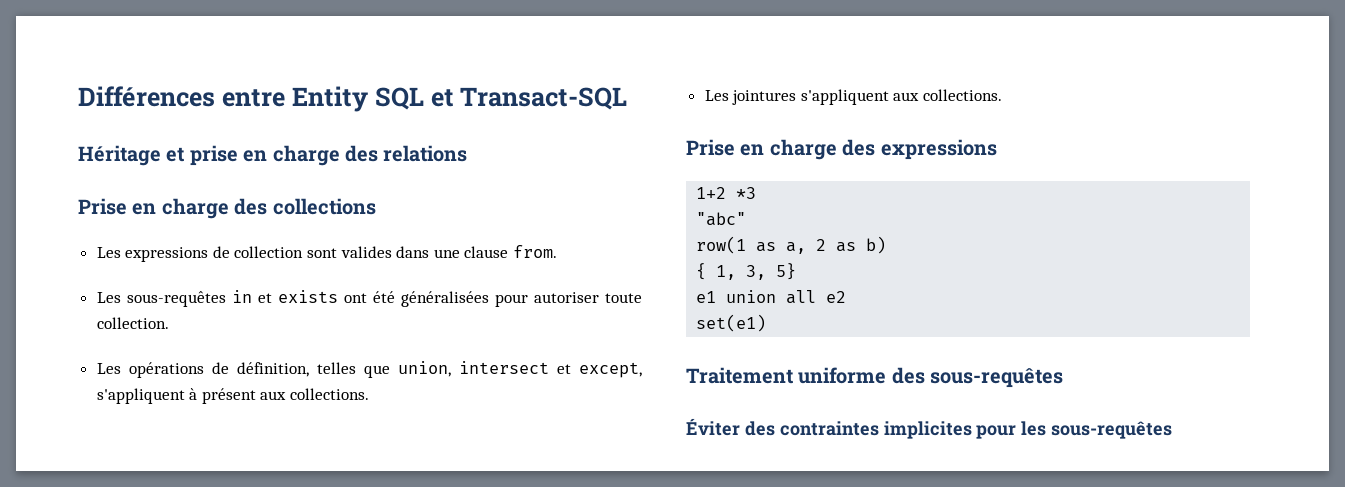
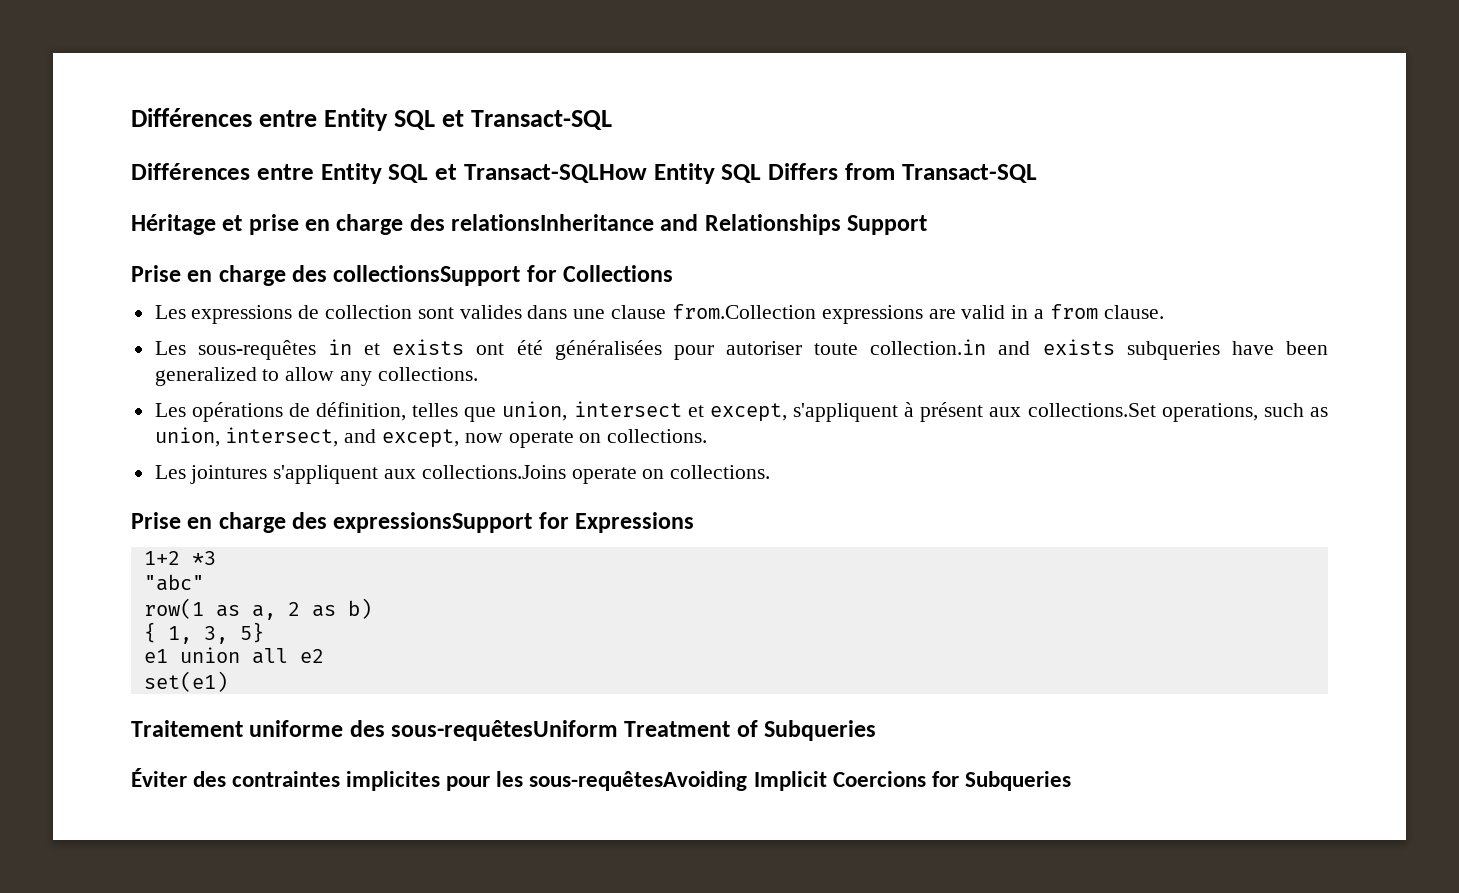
(628, 98) none -> [131,163,1037,184] // Différences entre Entity SQL et Transact-SQLHow Entity SQL Differs from Transact-SQL
[383,145,468,162] [78,198,376,219] relations // Prise en charge des collections -> [451,214,928,235] [131,265,674,286] relationsInheritance and Relationships Support // Prise en charge des collectionsSupport for Collections
[513,245,558,258] from. -> [671,304,1164,324] from.Collection expressions are valid in a from clause.
[96,317,169,329] collection. -> [870,339,1328,360] [154,367,478,386] collection.in and exists subqueries have been generalized to allow any collections.
(287, 395) none -> [1027,403,1328,422] [154,427,602,448] collections.Set operations, such as union, intersect, and except, now operate on
(920, 96) none -> [421,465,665,484] collections.Joins operate on
[880,139,997,160] expressions -> [333,512,695,533] expressionsSupport for Expressions
[930,368,1064,388] sous-requêtes -> [391,720,877,741] sous-requêtesUniform Treatment of Subqueries
[1051,421,1173,439] sous-requêtes -> [529,771,1071,791] sous-requêtesAvoiding Implicit Coercions for Subqueries

